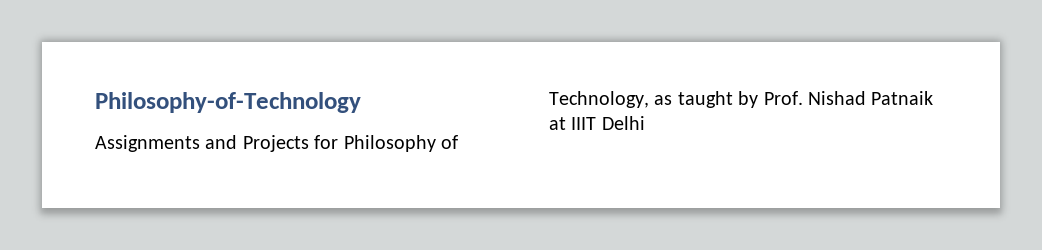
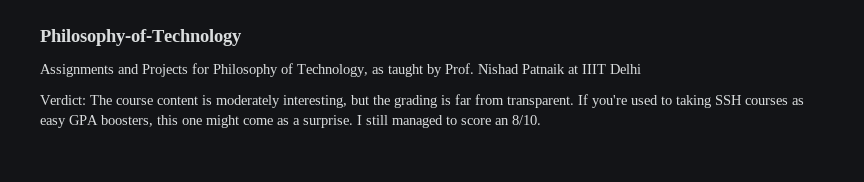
(645, 123) none -> [40,94,804,108] [40,115,541,128] // Verdict: The course content is moderately interesting, but the grading is far from transparent. If you're used to taking SSH courses as easy GPA boosters, this one might come as a surprise. I still managed to score an 8/10.

